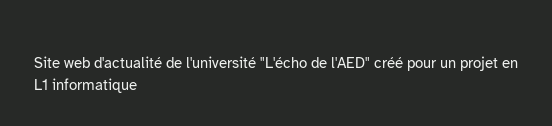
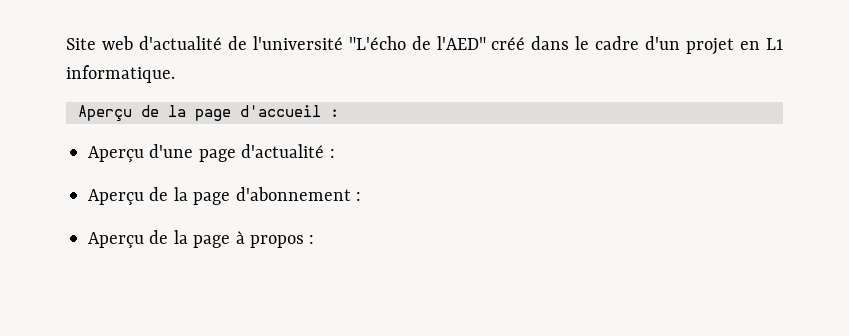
[407,56,518,71] [34,78,137,93] pour un projet en L1 informatique -> [531,36,783,55] [66,65,175,83] [78,105,339,121] [88,144,335,162] [88,187,361,205] [88,230,315,248] dans le cadre d'un projet en L1 informatique. // Aperçu de la page d'accueil : // Aperçu d'une page d'actualité : // Aperçu de la page d'abonnement : // Aperçu de la page à propos :

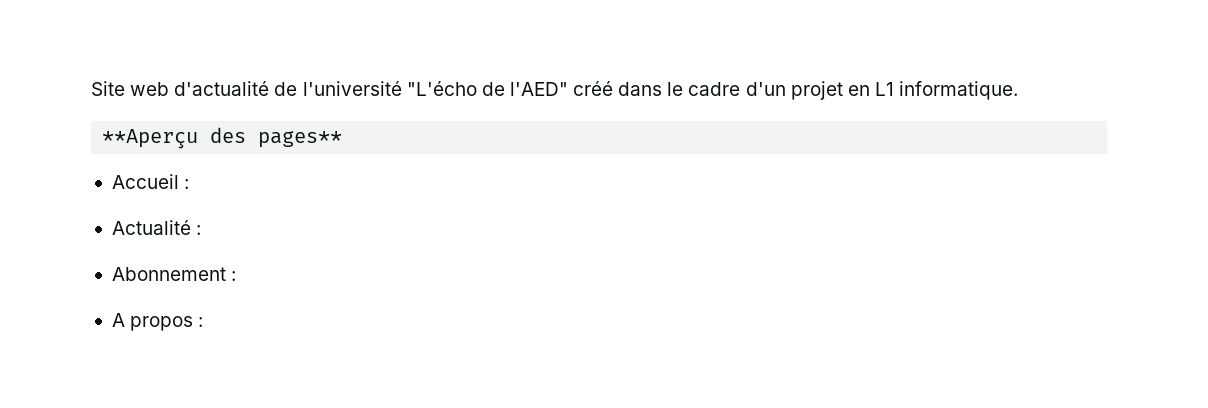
[78,105,339,121] [88,144,335,162] [88,187,361,205] [88,230,245,248] Aperçu de la page d'accueil : // Aperçu d'une page d'actualité : // Aperçu de la page d'abonnement : // Aperçu de la page à -> [102,127,343,149] [111,174,190,189] [111,220,202,235] [111,267,237,281] [111,313,125,327] **Aperçu des pages** // Accueil : // Actualité : // Abonnement : // A

